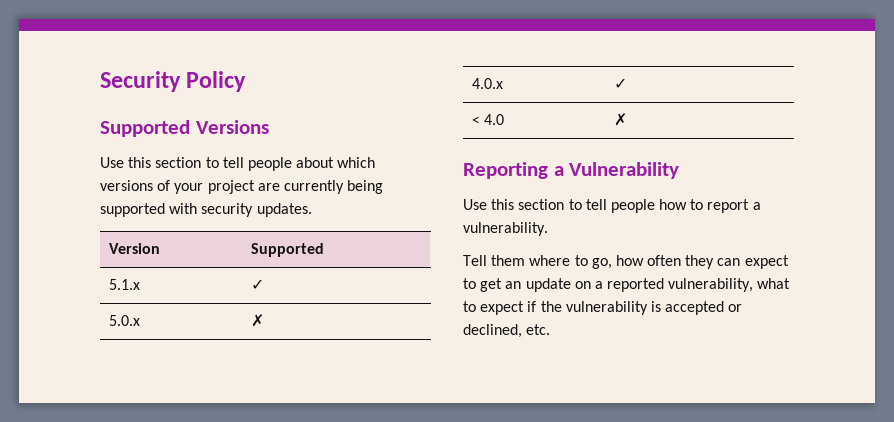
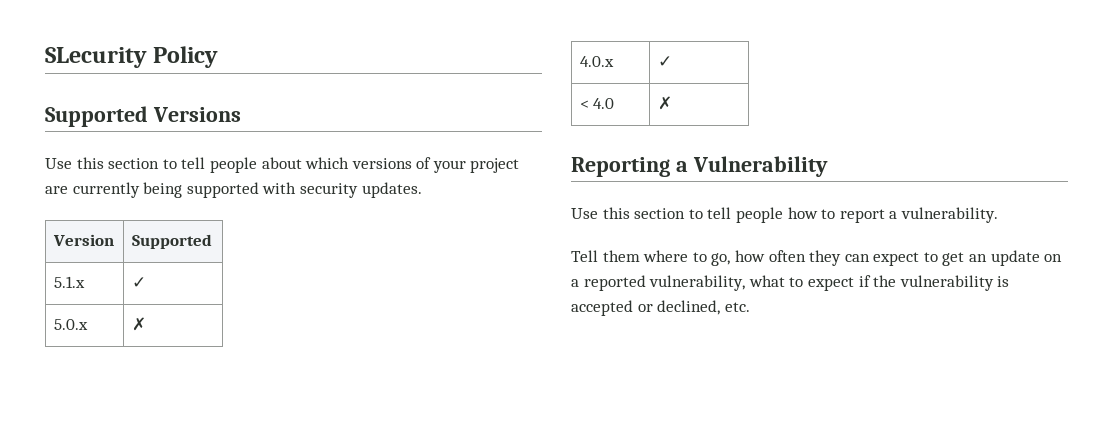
[100,71,181,92] Security -> [45,47,147,68] SLecurity

